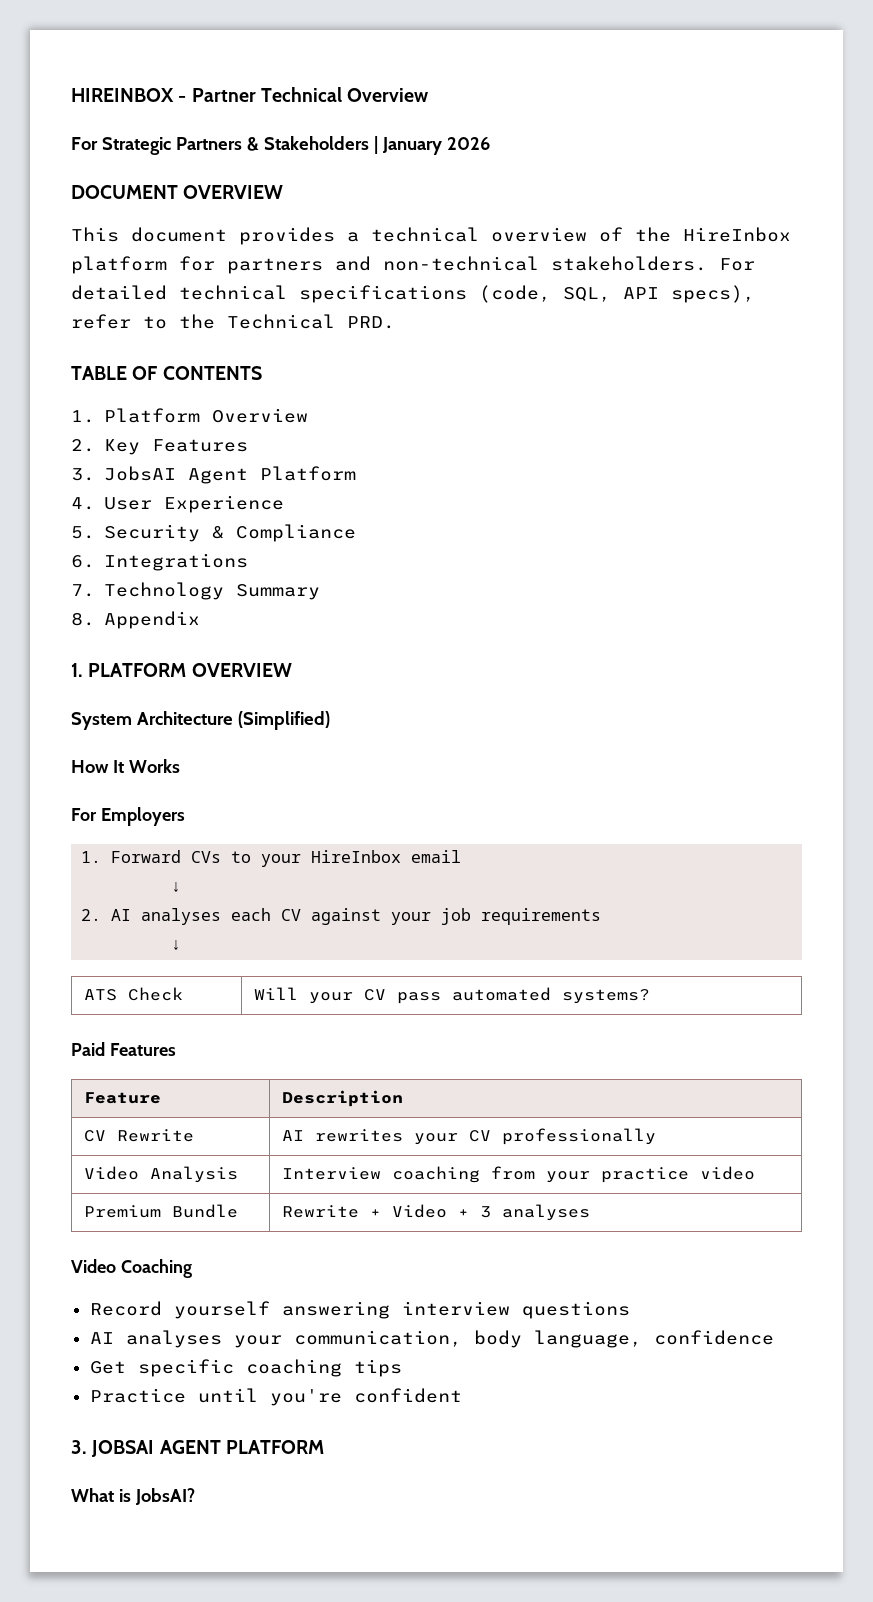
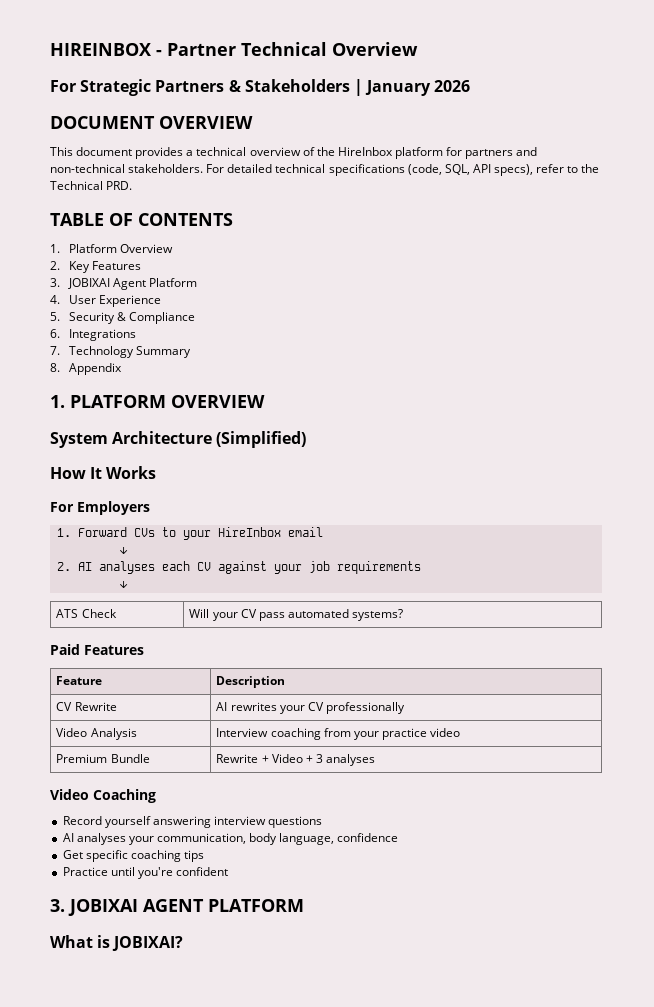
[103,466,176,481] JobsAI -> [68,278,111,289] JOBIXAI
[91,1440,155,1457] JOBSAI -> [68,899,138,916] JOBIXAI
[134,1488,195,1505] JobsAI? -> [112,936,184,951] JOBIXAI?

